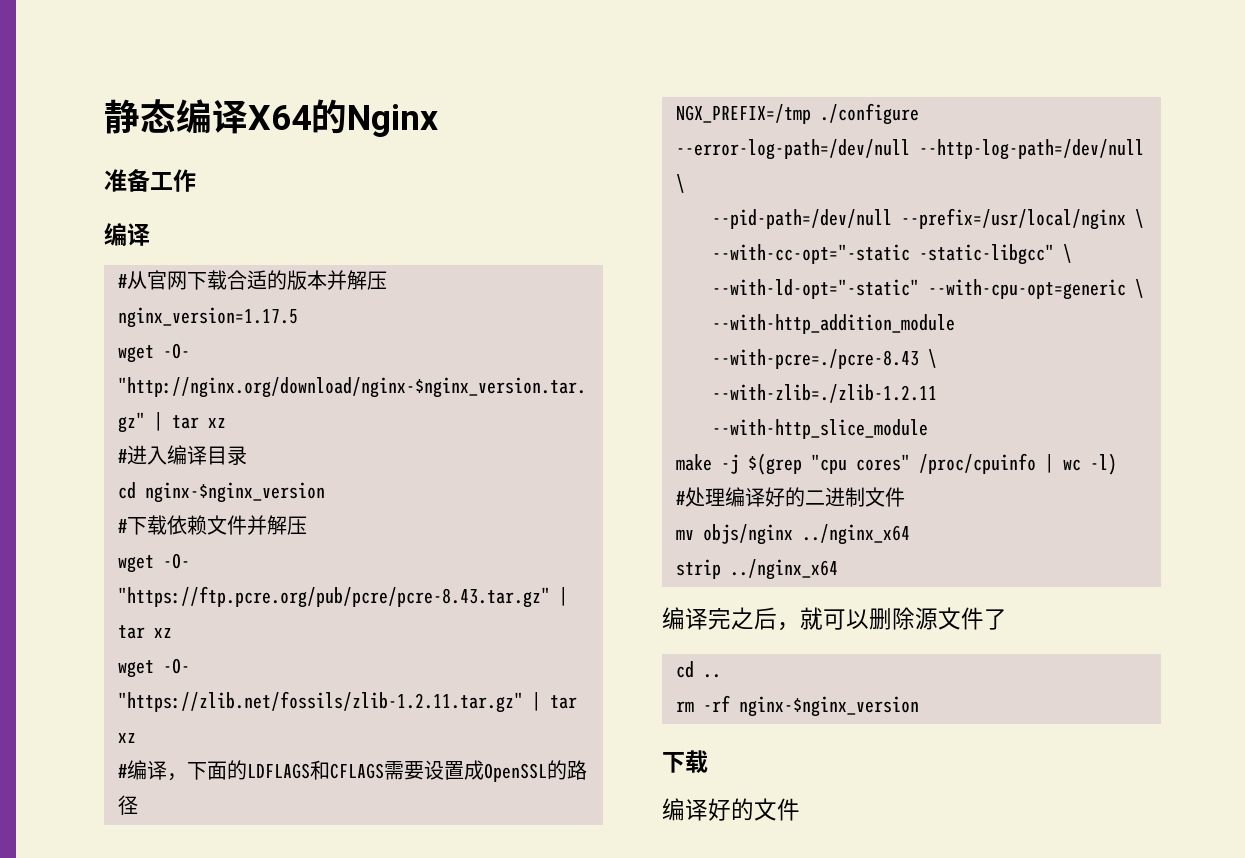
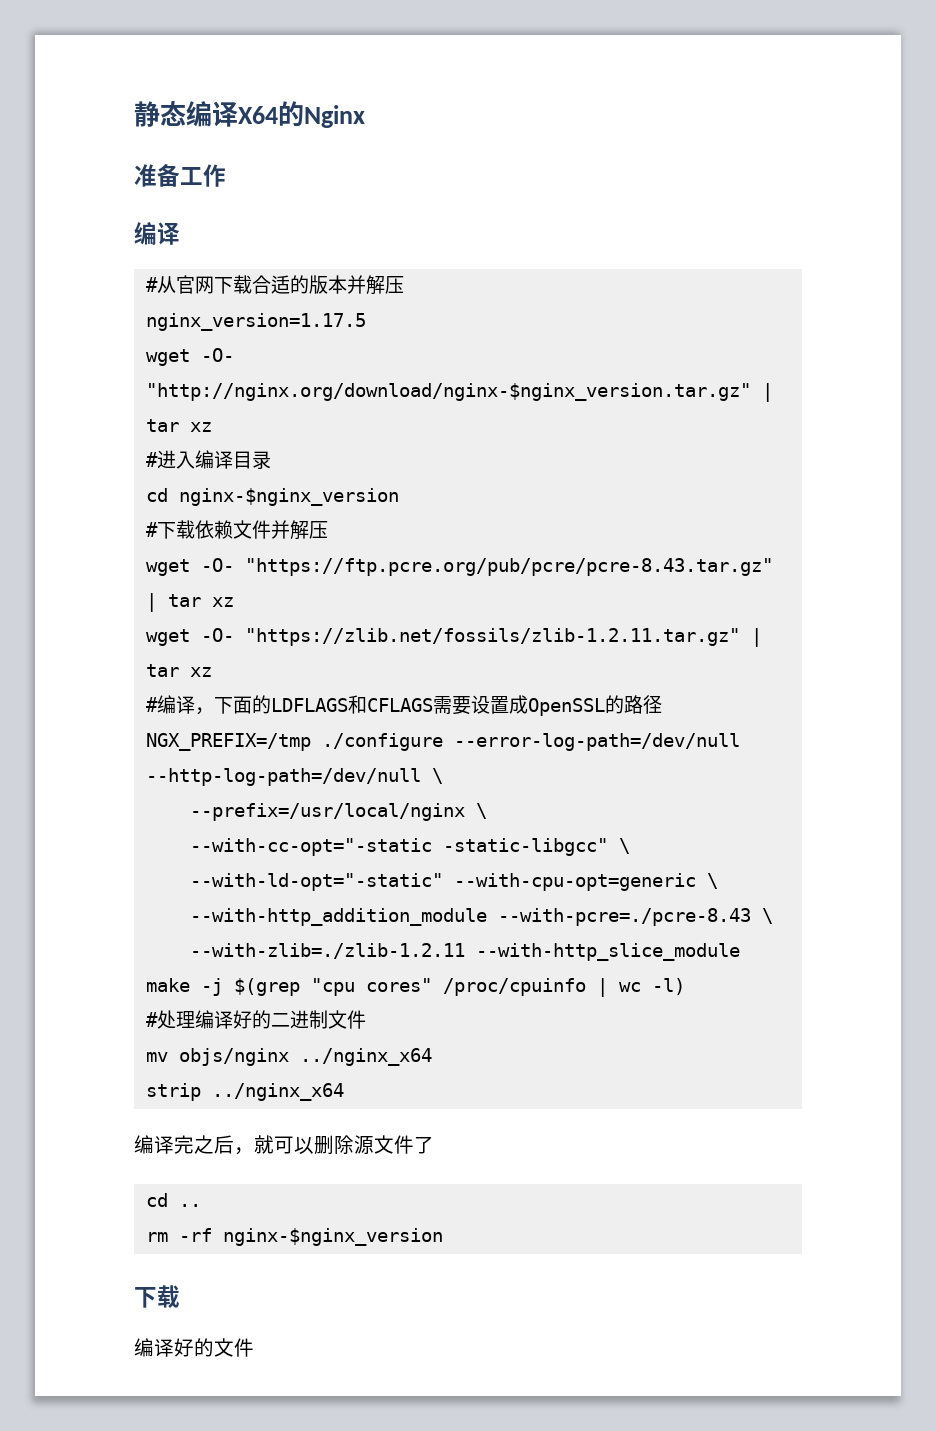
[711,209,892,229] --pid-path=/dev/null -> (443, 776) none

